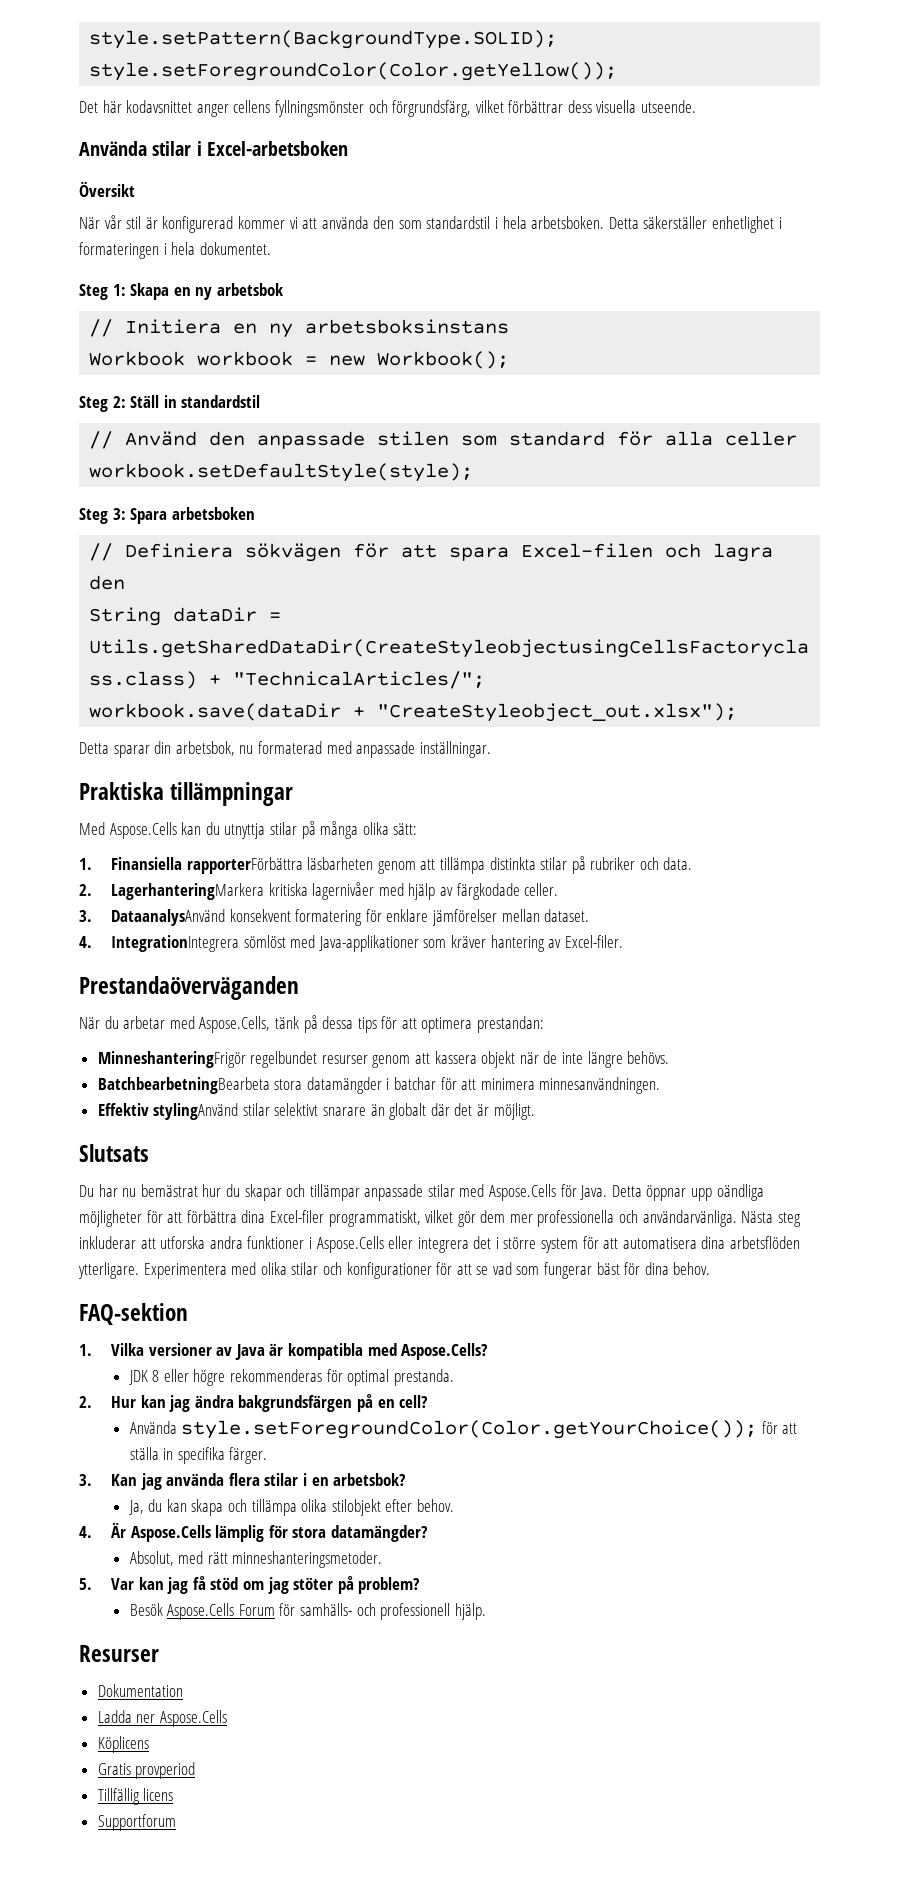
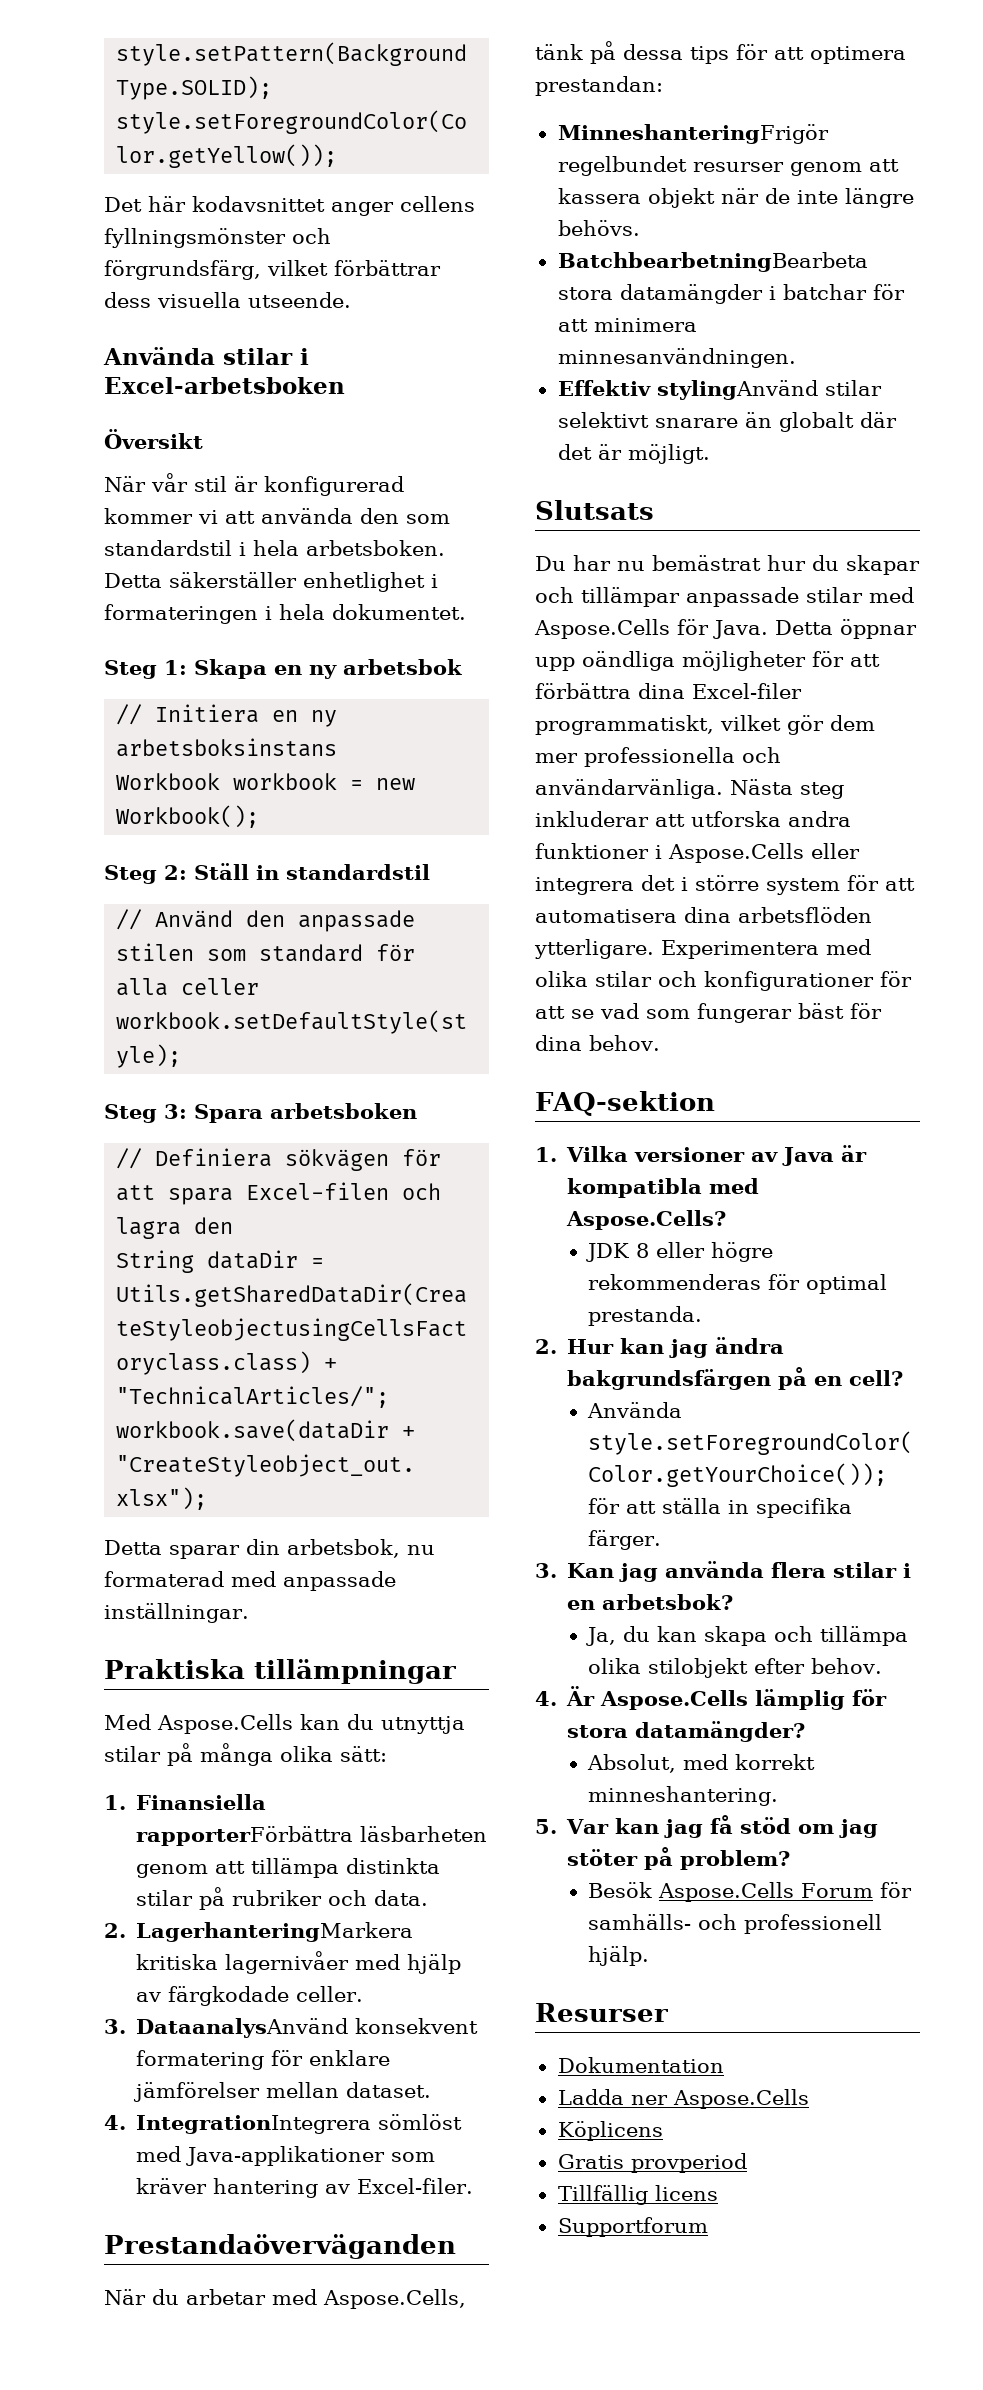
[207,1551,383,1568] rätt minneshanteringsmetoder. -> [735,1754,816,1770] [588,1786,779,1806] korrekt minneshantering.

